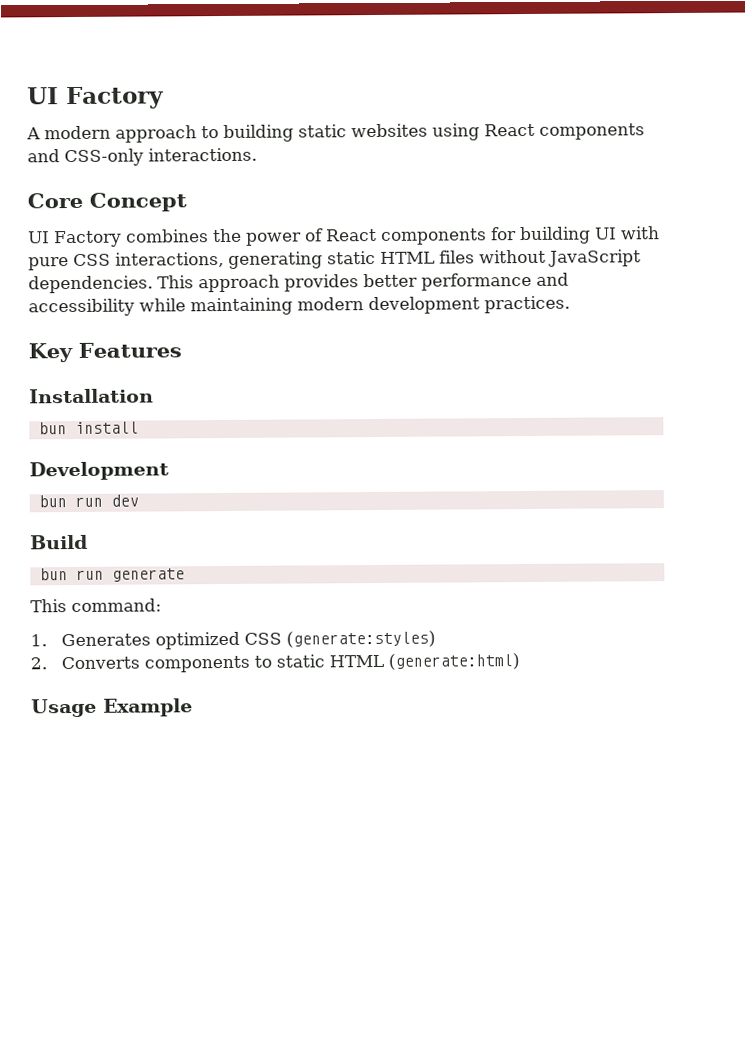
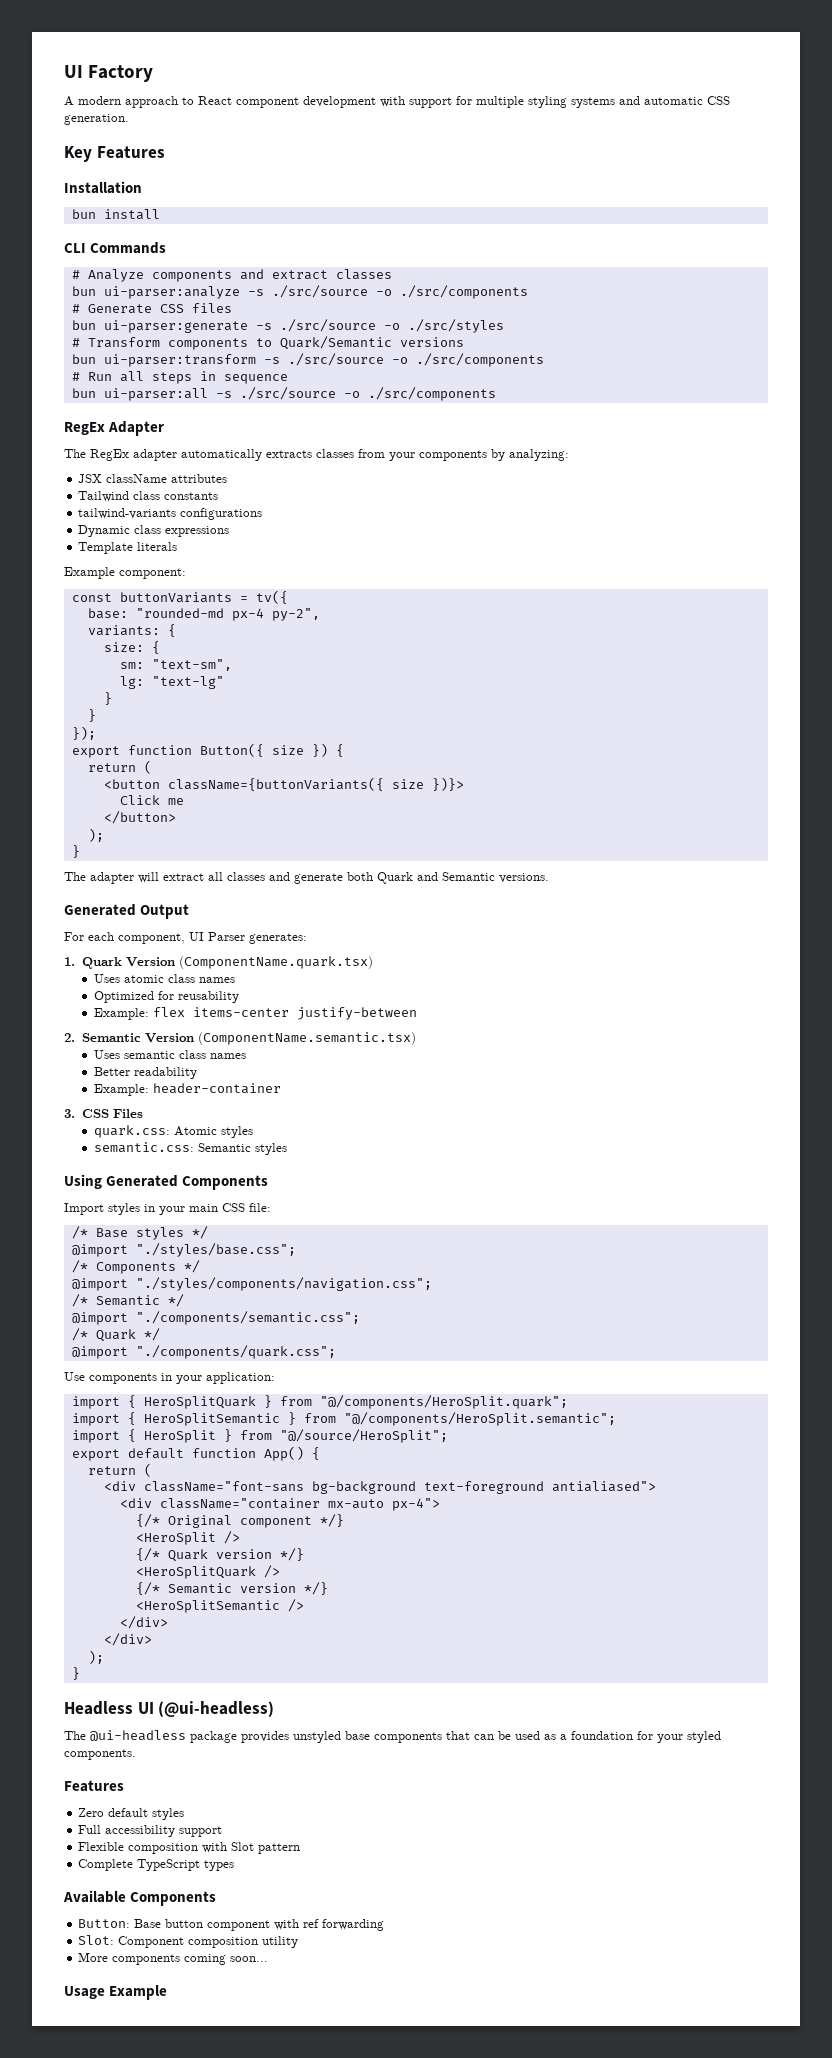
[223,123,645,143] [27,147,257,167] [27,192,187,212] [28,226,660,248] [28,249,641,271] [28,272,569,294] [28,295,570,317] building static websites using React components and CSS-only interactions. // Core Concept // UI Factory combines the power of React components for building UI with pure CSS interactions, generating static HTML files without JavaScript dependencies. This approach provides better performance and accessibility while maintaining modern development practices. -> [198,96,730,108] [64,114,129,125] React component development with support for multiple styling systems and automatic CSS generation.
[29,461,169,481] [38,494,139,508] [30,534,88,550] [39,568,185,582] [30,598,162,613] [30,630,436,650] [30,653,520,673] Development // bun run dev // Build // bun run generate // This command: // 1. Generates optimized CSS (generate:styles) // 2. Converts components to static HTML (generate:html) -> [64,242,167,254] [71,269,392,282] [71,285,528,299] [71,303,232,314] [71,319,504,333] [71,336,464,350] [71,353,544,367] [71,371,288,384] [71,387,496,401] [64,421,165,436] [64,449,569,461] [78,474,228,483] [78,491,219,502] [78,508,263,520] [78,525,230,537] [78,542,178,554] [64,567,186,579] [71,590,288,604] [87,608,320,621] [87,624,176,637] [103,641,160,654] [119,659,232,671] [119,676,224,689] [103,692,112,705] [87,709,96,722] [71,726,96,740] [71,743,344,758] [87,760,152,774] [103,777,464,791] [119,795,184,805] [103,811,176,824] [87,828,104,842] [71,845,80,858] [64,872,549,884] [64,904,190,919] [64,932,307,944] [64,956,373,969] [94,974,236,983] [94,991,240,1003] [94,1007,418,1020] [64,1032,416,1045] [94,1050,247,1059] [94,1067,198,1079] [94,1083,282,1096] [64,1109,143,1118] [94,1125,254,1138] [94,1142,288,1155] [64,1174,269,1190] [64,1203,271,1215] [71,1226,208,1240] [71,1243,296,1257] [71,1260,200,1274] [71,1277,432,1291] [71,1294,184,1307] [71,1311,360,1325] [71,1328,160,1342] [71,1345,336,1359] [64,1372,275,1384] [71,1395,568,1409] [71,1412,616,1426] [71,1429,448,1443] [71,1446,320,1461] [87,1463,152,1477] [103,1481,656,1494] [119,1498,440,1511] [135,1514,344,1528] [135,1531,240,1545] [135,1548,304,1562] [135,1565,280,1579] [135,1582,328,1595] [135,1599,304,1613] [119,1616,168,1629] [103,1633,152,1646] [87,1650,104,1664] [71,1667,80,1680] [64,1701,275,1717] [64,1730,721,1743] [64,1749,136,1760] [64,1780,124,1792] [78,1808,185,1820] [78,1825,223,1837] [78,1842,301,1854] [78,1859,235,1871] [63,1890,217,1906] [78,1919,385,1931] [78,1935,299,1948] [78,1952,269,1965] CLI Commands // # Analyze components and extract classes // bun ui-parser:analyze -s ./src/source -o ./src/components // # Generate CSS files // bun ui-parser:generate -s ./src/source -o ./src/styles // # Transform components to Quark/Semantic versions // bun ui-parser:transform -s ./src/source -o ./src/components // # Run all steps in sequence // bun ui-parser:all -s ./src/source -o ./src/components // RegEx Adapter // The RegEx adapter automatically extracts classes from your components by analyzing: // JSX className attributes // Tailwind class constants // tailwind-variants configurations // Dynamic class expressions // Template literals // Example component: // const buttonVariants = tv({ // base: "rounded-md px-4 py-2", // variants: { // size: { // sm: "text-sm", // lg: "text-lg" // } // } // }); // export function Button({ size }) { // return ( // <button className={buttonVariants({ size })}> // Click me // </button> // ); // } // The adapter will extract all classes and generate both Quark and Semantic versions. // Generated Output // For each component, UI Parser generates: // 1. Quark Version (ComponentName.quark.tsx) // Uses atomic class names // Optimized for reusability // Example: flex items-center justify-between // 2. Semantic Version (ComponentName.semantic.tsx) // Uses semantic class names // Better readability // Example: header-container // 3. CSS Files // quark.css: Atomic styles // semantic.css: Semantic styles // Using Generated Components // Import styles in your main CSS file: // /* Base styles */ // @import "./styles/base.css"; // /* Components */ // @import "./styles/components/navigation.css"; // /* Semantic */ // @import "./components/semantic.css"; // /* Quark */ // @import "./components/quark.css"; // Use components in your application: // import { HeroSplitQuark } from "@/components/HeroSplit.quark"; // import { HeroSplitSemantic } from "@/components/HeroSplit.semantic"; // import { HeroSplit } from "@/source/HeroSplit"; // export default function App() { // return ( // <div className="font-sans bg-background text-foreground antialiased"> // <div className="container mx-auto px-4"> // {/* Original component */} // <HeroSplit /> // {/* Quark version */} // <HeroSplitQuark /> // {/* Semantic version */} // <HeroSplitSemantic /> // </div> // </div> // ); // } // Headless UI (@ui-headless) // The @ui-headless package provides unstyled base components that can be used as a foundation for your styled components. // Features // Zero default styles // Full accessibility support // Flexible composition with Slot pattern // Complete TypeScript types // Available Components // Button: Base button component with ref forwarding // Slot: Component composition utility // More components coming soon...

